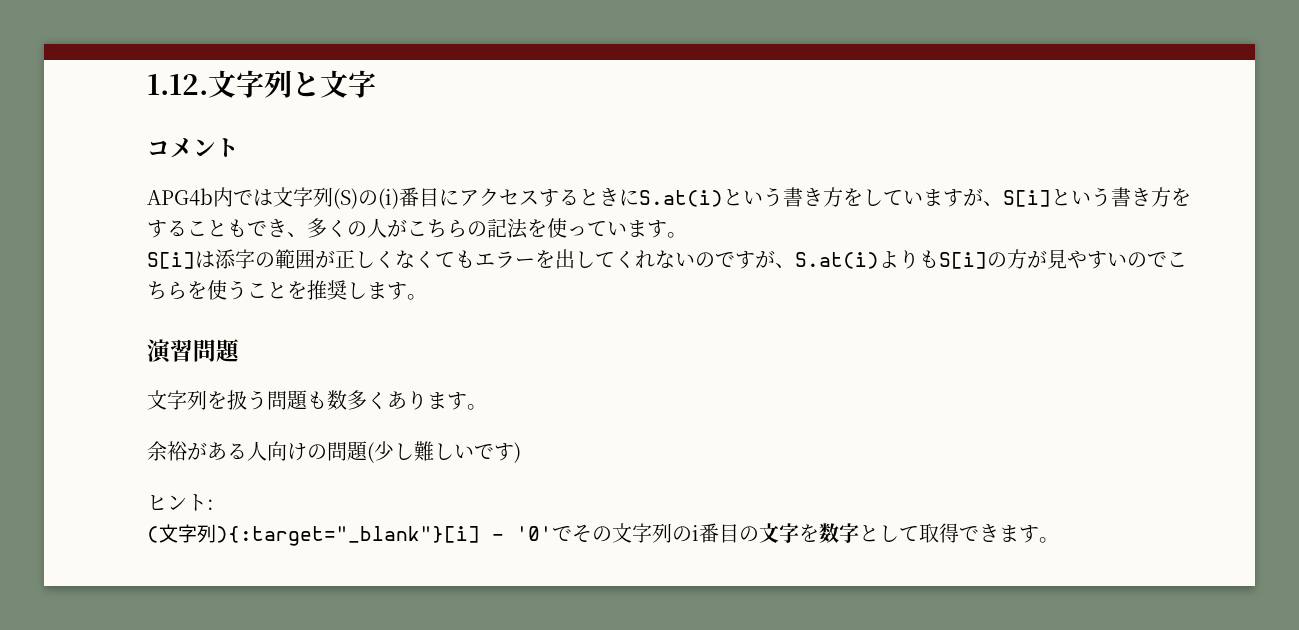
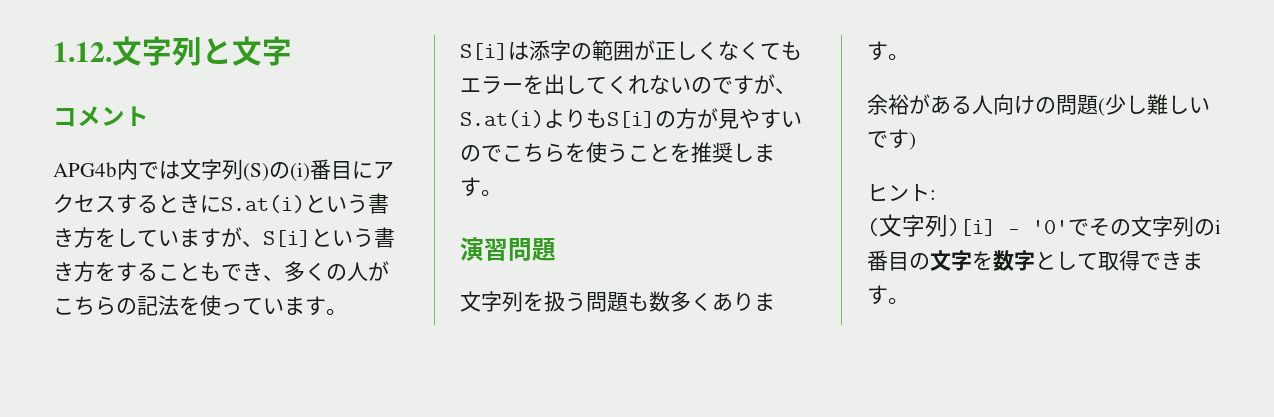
[216,526,480,546] ){:target="_blank"}[i] -> [948,218,996,236] )[i]

